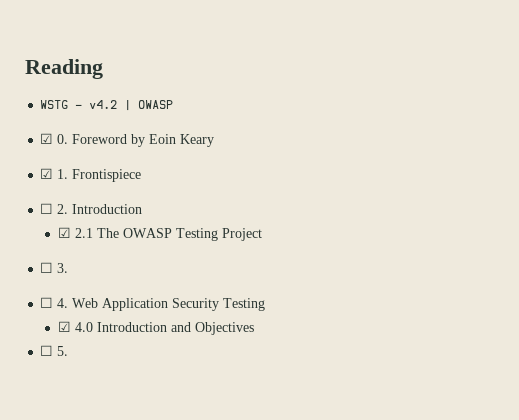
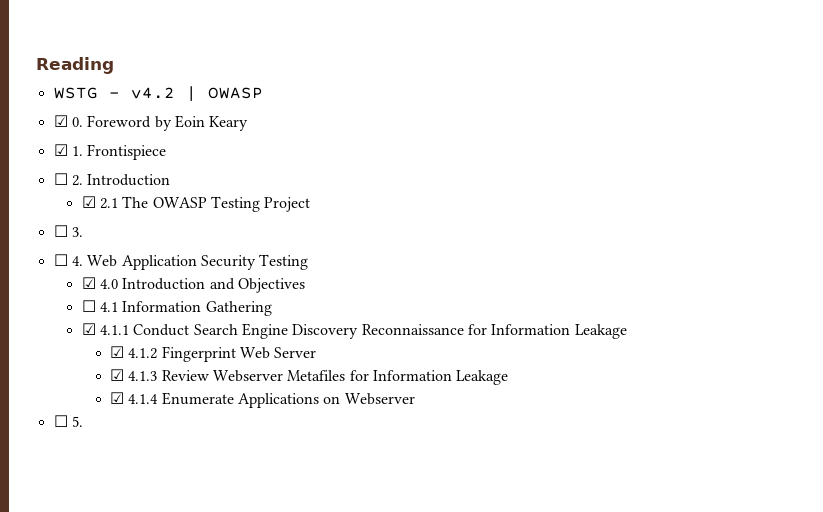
(254, 328) none -> [81,300,272,316] [81,323,627,339] [109,346,317,362] [109,369,509,385] [109,392,415,408] // ☐ 4.1 Information Gathering // ☑ 4.1.1 Conduct Search Engine Discovery Reconnaissance for Information Leakage // ☑ 4.1.2 Fingerprint Web Server // ☑ 4.1.3 Review Webserver Metafiles for Information Leakage // ☑ 4.1.4 Enumerate Applications on Webserver

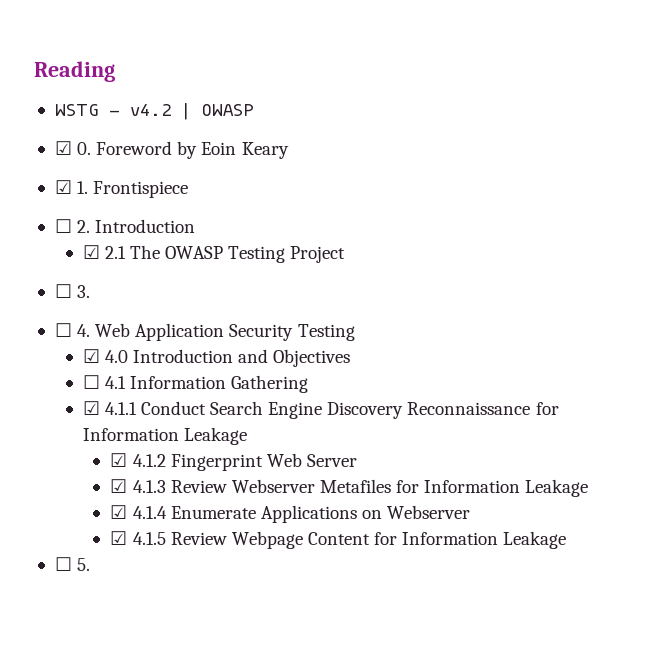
(415, 399) none -> [110,531,567,549] // ☑ 4.1.5 Review Webpage Content for Information Leakage

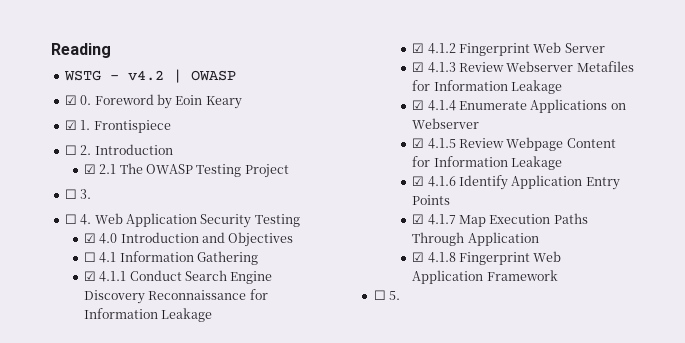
(567, 540) none -> [412,175,620,190] [412,195,451,205] [412,213,588,227] [412,232,539,246] [412,251,562,265] [412,270,558,284] // ☑ 4.1.6 Identify Application Entry Points // ☑ 4.1.7 Map Execution Paths Through Application // ☑ 4.1.8 Fingerprint Web Application Framework

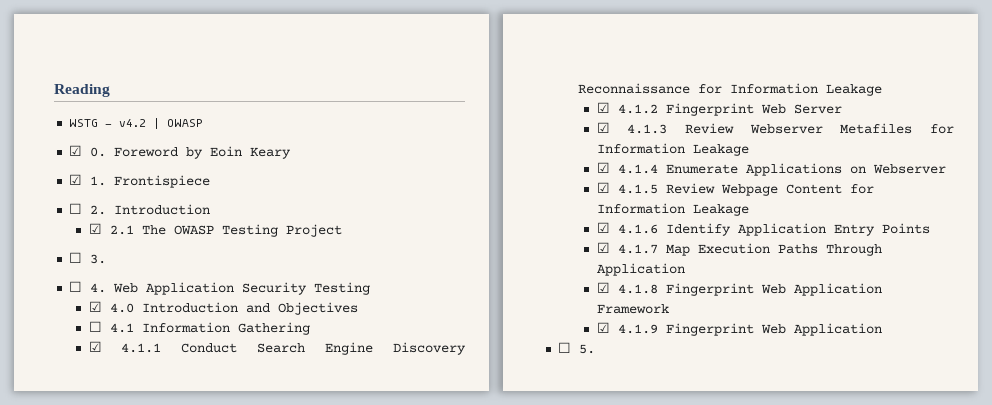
(558, 275) none -> [596,322,882,336] // ☑ 4.1.9 Fingerprint Web Application

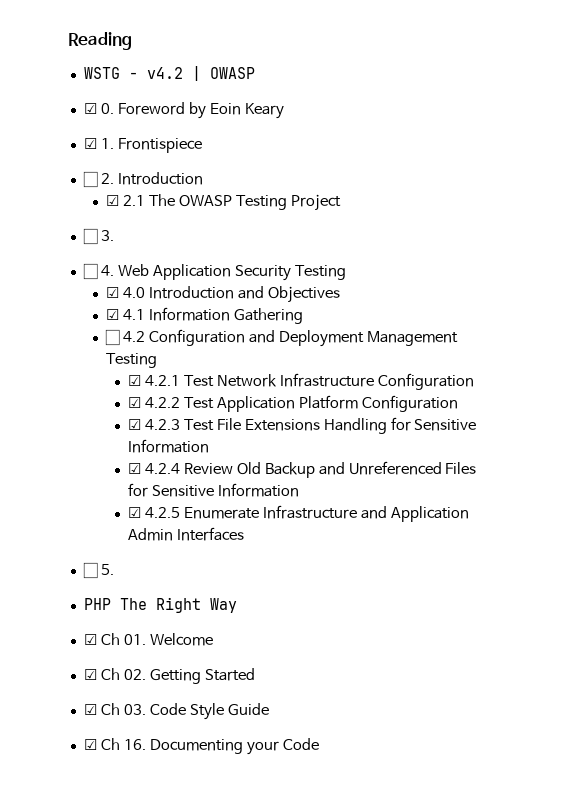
[88,321,102,332] ☐ -> [106,309,120,320] ☑
[88,341,467,355] [577,83,882,96] [596,102,842,116] [596,122,954,134] [596,143,749,156] [596,162,946,176] [596,182,874,196] [596,203,749,216] [596,222,930,236] [596,242,882,256] [596,263,685,276] [596,282,882,296] [596,304,669,314] [596,322,882,336] [558,342,596,354] ☑ 4.1.1 Conduct Search Engine Discovery Reconnaissance for Information Leakage // ☑ 4.1.2 Fingerprint Web Server // ☑ 4.1.3 Review Webserver Metafiles for Information Leakage // ☑ 4.1.4 Enumerate Applications on Webserver // ☑ 4.1.5 Review Webpage Content for Information Leakage // ☑ 4.1.6 Identify Application Entry Points // ☑ 4.1.7 Map Execution Paths Through Application // ☑ 4.1.8 Fingerprint Web Application Framework // ☑ 4.1.9 Fingerprint Web Application // ☐ 5. -> [105,329,458,347] [106,353,158,368] [128,373,474,390] [128,395,458,412] [128,417,477,434] [128,439,210,453] [128,461,477,478] [128,483,299,497] [128,505,469,522] [128,527,244,541] [82,562,114,579] [83,597,237,613] [83,633,213,646] [83,668,255,684] [83,703,269,720] [83,738,319,755] ☐ 4.2 Configuration and Deployment Management Testing // ☑ 4.2.1 Test Network Infrastructure Configuration // ☑ 4.2.2 Test Application Platform Configuration // ☑ 4.2.3 Test File Extensions Handling for Sensitive Information // ☑ 4.2.4 Review Old Backup and Unreferenced Files for Sensitive Information // ☑ 4.2.5 Enumerate Infrastructure and Application Admin Interfaces // ☐ 5. // PHP The Right Way // ☑ Ch 01. Welcome // ☑ Ch 02. Getting Started // ☑ Ch 03. Code Style Guide // ☑ Ch 16. Documenting your Code

